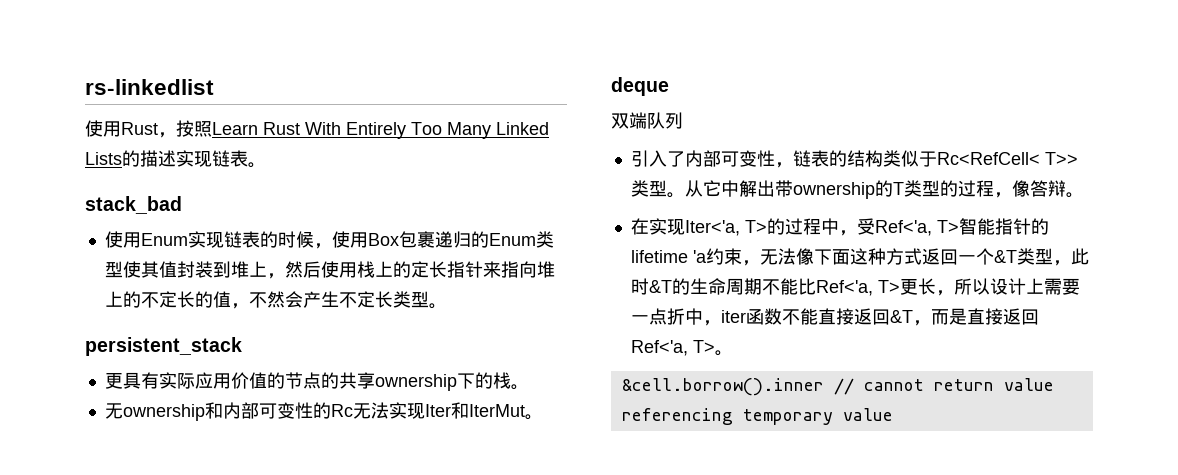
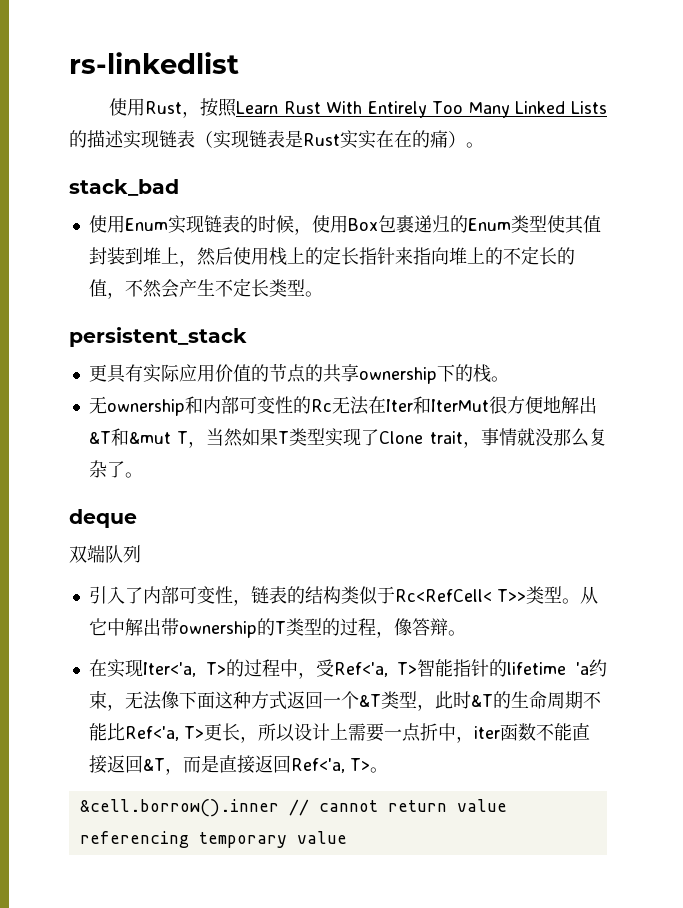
(248, 158) none -> [195,130,466,149] （实现链表是Rust实实在在的痛）
[388,402,425,419] 实现 -> [367,396,386,414] 在
(525, 410) none -> [488,396,597,414] [88,428,607,448] [88,460,125,478] 很方便地解出&T和&mut T，当然如果T类型实现了Clone trait，事情就没那么复杂了

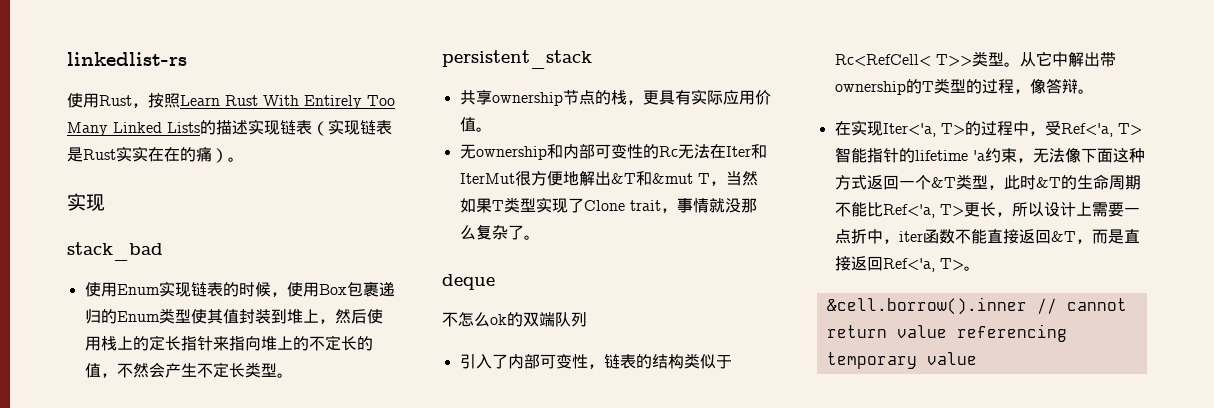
[69,52,239,74] rs-linkedlist -> [67,52,187,66] linkedlist-rs
(484, 145) none -> [67,193,105,211] // 实现
(247, 337) none -> [459,90,643,106] 共享ownership节点的栈，
[250,364,491,384] 的节点的共享ownership下的栈 -> (476, 124) none
(137, 518) none -> [442,312,523,327] 不怎么ok的

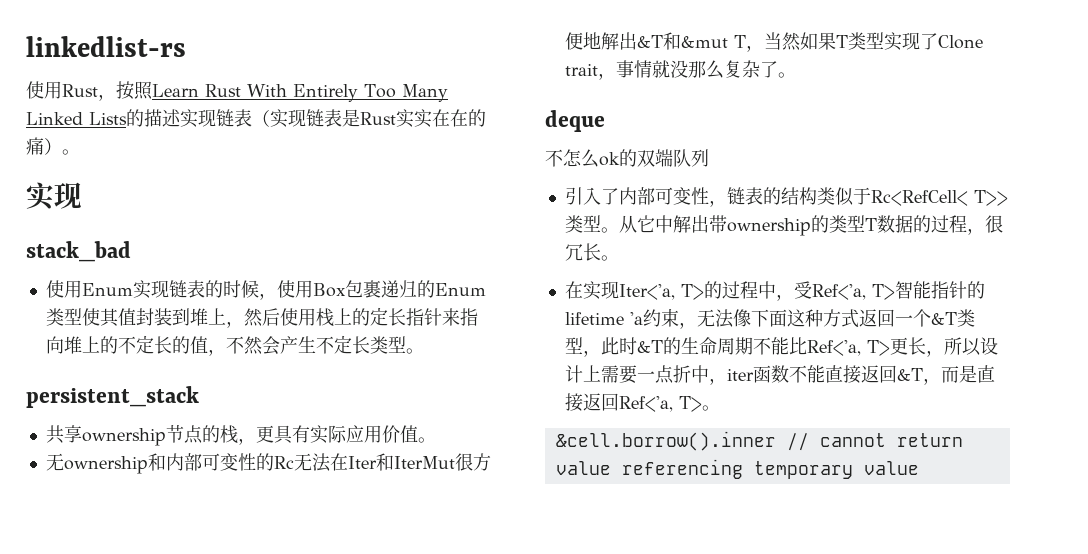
[921,78,966,94] T类型 -> [828,215,913,233] 类型T数据
[1029,78,1078,94] 像答辩 -> [984,215,1003,233] [564,243,601,261] 很冗长

